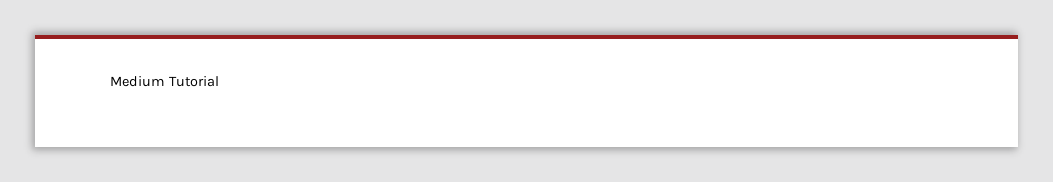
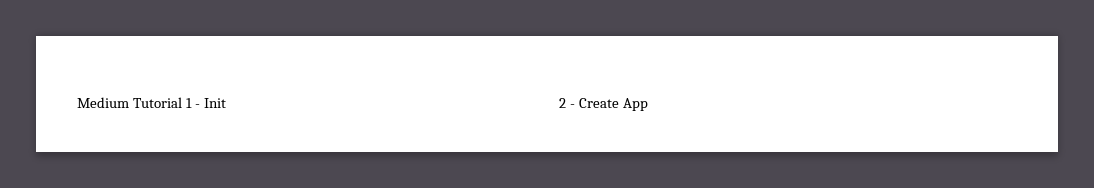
(219, 81) none -> [185,98,226,108] [559,98,648,111] 1 - Init // 2 - Create App

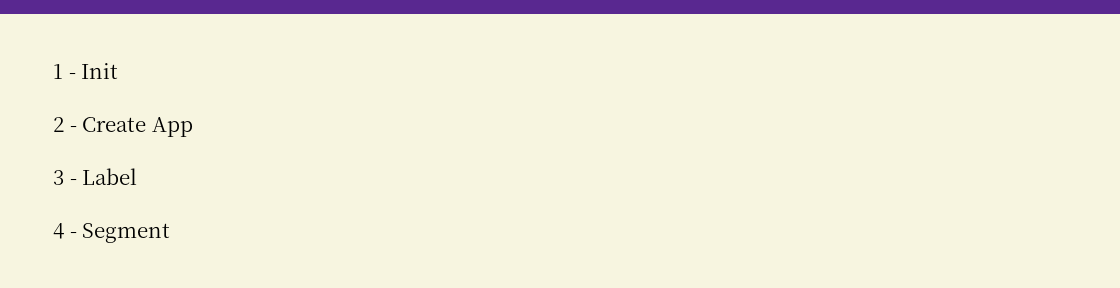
[77,97,182,108] Medium Tutorial -> (53, 71) none
(648, 104) none -> [53,168,138,185] [53,223,171,243] // 3 - Label // 4 - Segment

